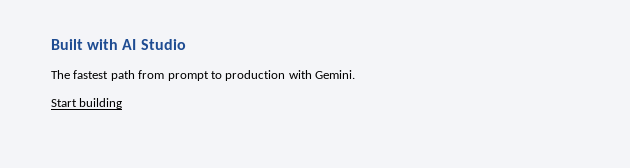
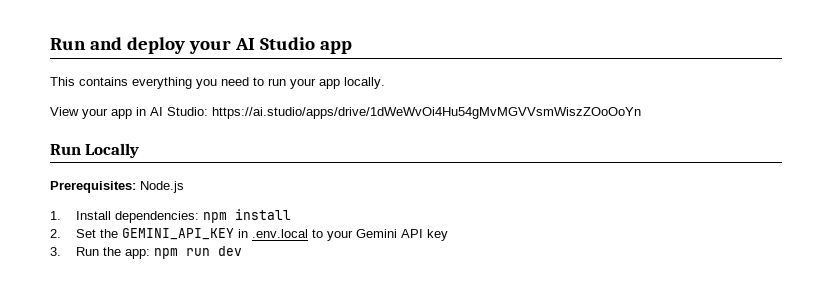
[51,39,186,50] [51,70,355,81] [51,98,123,109] Built with AI Studio // The fastest path from prompt to production with Gemini. // Start building -> [50,37,352,54] [50,77,385,89] [50,107,641,119] [50,143,140,158] [50,181,184,193] [50,209,291,223] [50,228,448,241] [50,246,242,259] Run and deploy your AI Studio app // This contains everything you need to run your app locally. // View your app in AI Studio: https://ai.studio/apps/drive/1dWeWvOi4Hu54gMvMGVVsmWiszZOoOoYn // Run Locally // Prerequisites: Node.js // 1. Install dependencies: npm install // 2. Set the GEMINI_API_KEY in .env.local to your Gemini API key // 3. Run the app: npm run dev

